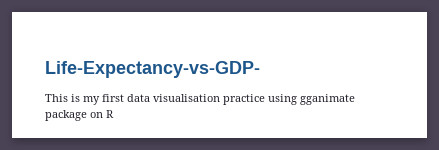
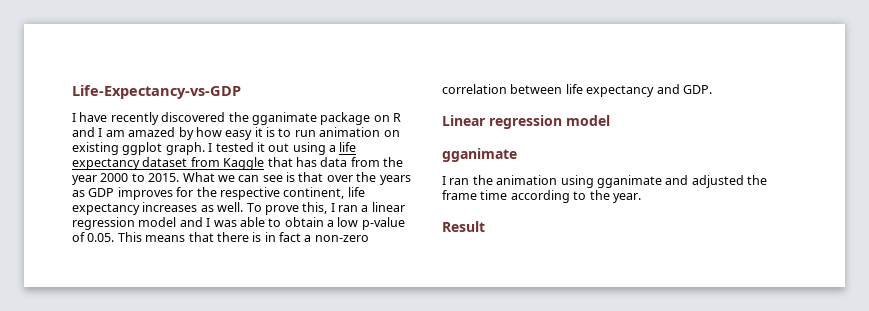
[45,61,260,78] [45,94,355,105] [45,110,114,121] Life-Expectancy-vs-GDP- // This is my first data visualisation practice using gganimate package on R -> [72,85,241,99] [72,112,401,125] [72,127,400,140] [72,142,357,155] [72,157,403,170] [72,172,411,185] [72,187,365,200] [72,202,405,215] [72,217,405,230] [72,232,369,242] [442,84,712,97] [442,115,610,129] [442,148,517,162] [442,175,767,188] [442,190,641,203] [442,221,485,232] Life-Expectancy-vs-GDP // I have recently discovered the gganimate package on R and I am amazed by how easy it is to run animation on existing ggplot graph. I tested it out using a life expectancy dataset from Kaggle that has data from the year 2000 to 2015. What we can see is that over the years as GDP improves for the respective continent, life expectancy increases as well. To prove this, I ran a linear regression model and I was able to obtain a low p-value of 0.05. This means that there is in fact a non-zero correlation between life expectancy and GDP. // Linear regression model // gganimate // I ran the animation using gganimate and adjusted the frame time according to the year. // Result

